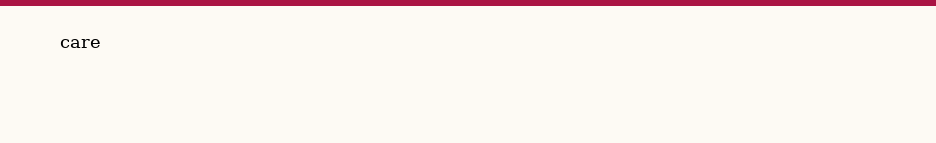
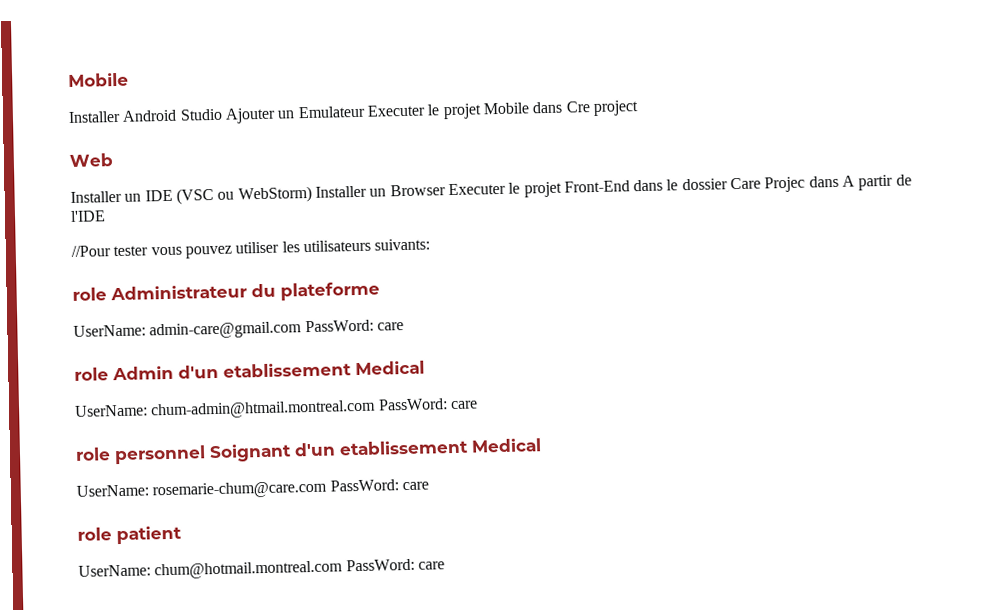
(60, 43) none -> [68,72,129,88] [68,100,639,124] [69,153,113,167] [70,174,912,205] [70,210,106,222] [71,238,431,259] [72,281,380,301] [73,319,404,340] [74,360,425,381] [75,398,478,420] [75,438,542,465] [76,479,429,500] [77,525,182,545] [78,558,415,580] Mobile // Installer Android Studio Ajouter un Emulateur Executer le projet Mobile dans Cre project // Web // Installer un IDE (VSC ou WebStorm) Installer un Browser Executer le projet Front-End dans le dossier Care Projec dans A partir de l'IDE // //Pour tester vous pouvez utiliser les utilisateurs suivants: // role Administrateur du plateforme // UserName: admin-care@gmail.com PassWord: care // role Admin d'un etablissement Medical // UserName: chum-admin@htmail.montreal.com PassWord: care // role personnel Soignant d'un etablissement Medical // UserName: rosemarie-chum@care.com PassWord: care // role patient // UserName: chum@hotmail.montreal.com PassWord:

